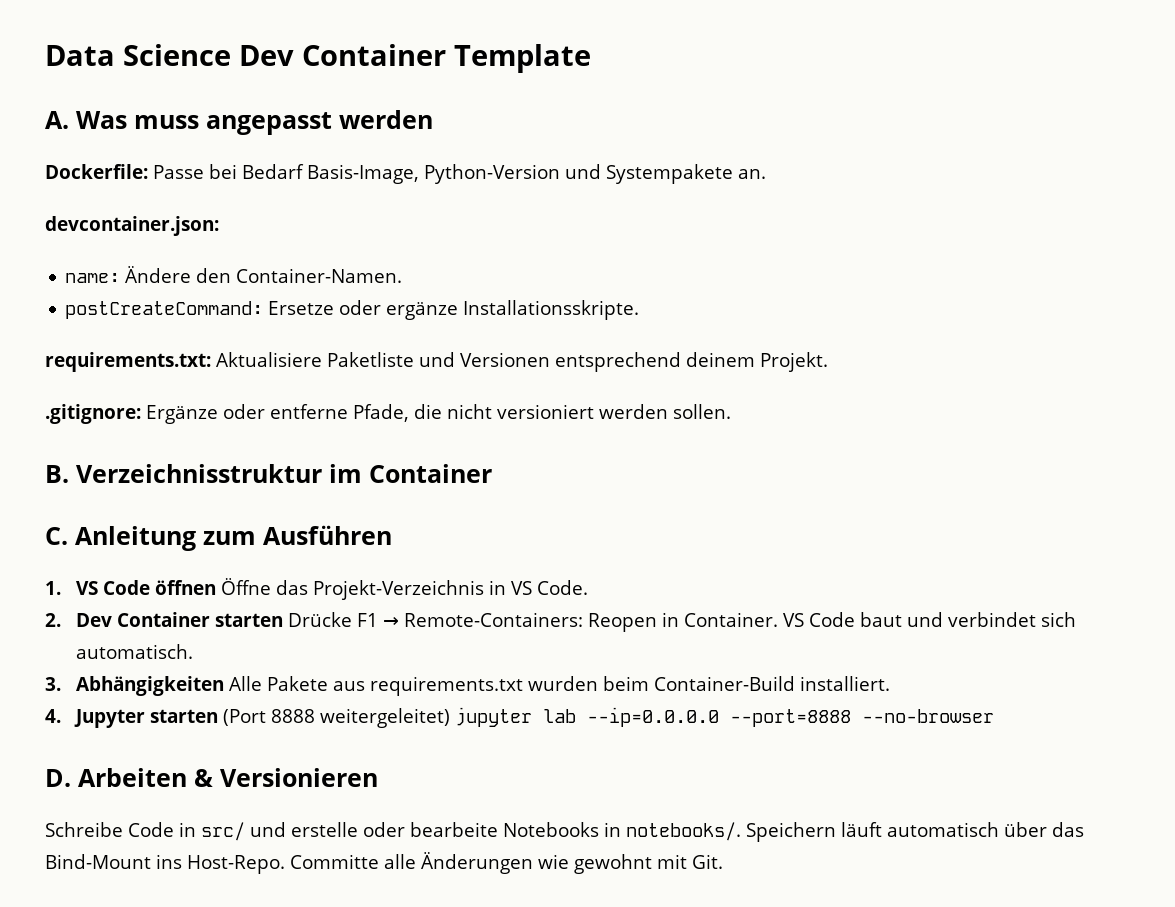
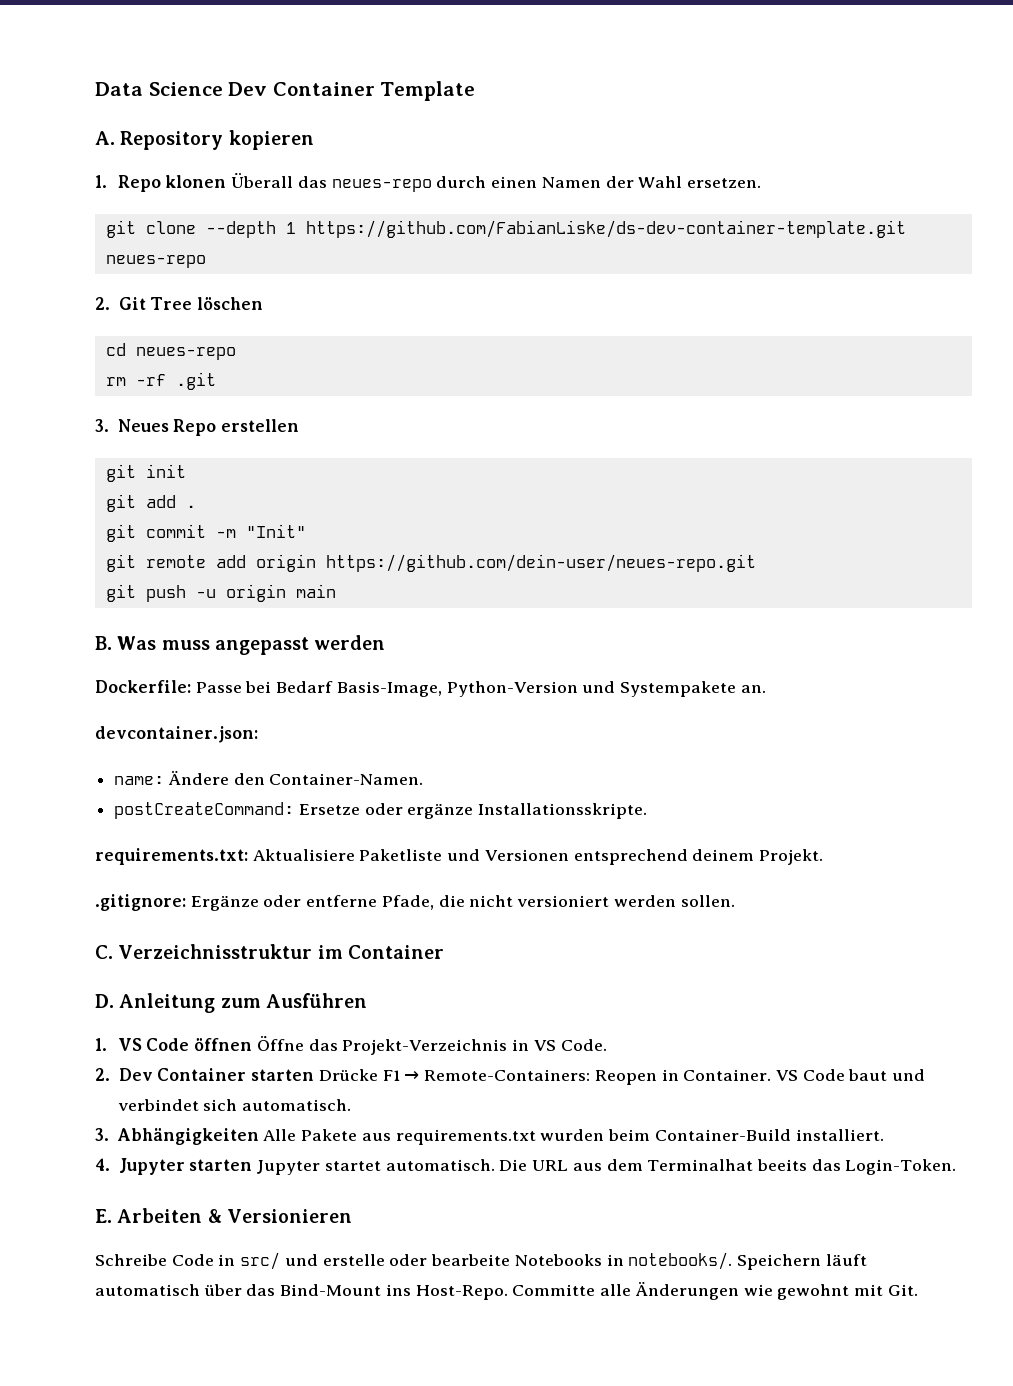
(69, 120) none -> [120,130,314,150] [95,173,762,192] [105,220,906,238] [105,255,206,268] [95,297,264,310] [105,343,236,360] [105,372,216,390] [95,419,300,436] [105,464,186,482] [105,494,196,512] [105,524,306,542] [105,554,756,572] [105,584,336,602] [95,636,112,650] Repository kopieren // 1. Repo klonen Überall das neues-repo durch einen Namen der Wahl ersetzen. // git clone --depth 1 https://github.com/FabianLiske/ds-dev-container-template.git neues-repo // 2. Git Tree löschen // cd neues-repo // rm -rf .git // 3. Neues Repo erstellen // git init // git add . // git commit -m "Init" // git remote add origin https://github.com/dein-user/neues-repo.git // git push -u origin main // B.
[45,465,69,483] B. -> [95,945,113,959] C.
[45,527,68,545] C. -> [95,994,114,1008] D.
[223,707,995,728] [45,769,71,787] (Port 8888 weitergeleitet) jupyter lab --ip=0.0.0.0 --port=8888 --no-browser // D. -> [257,1159,957,1175] [95,1209,112,1223] Jupyter startet automatisch. Die URL aus dem Terminalhat beeits das Login-Token. // E.

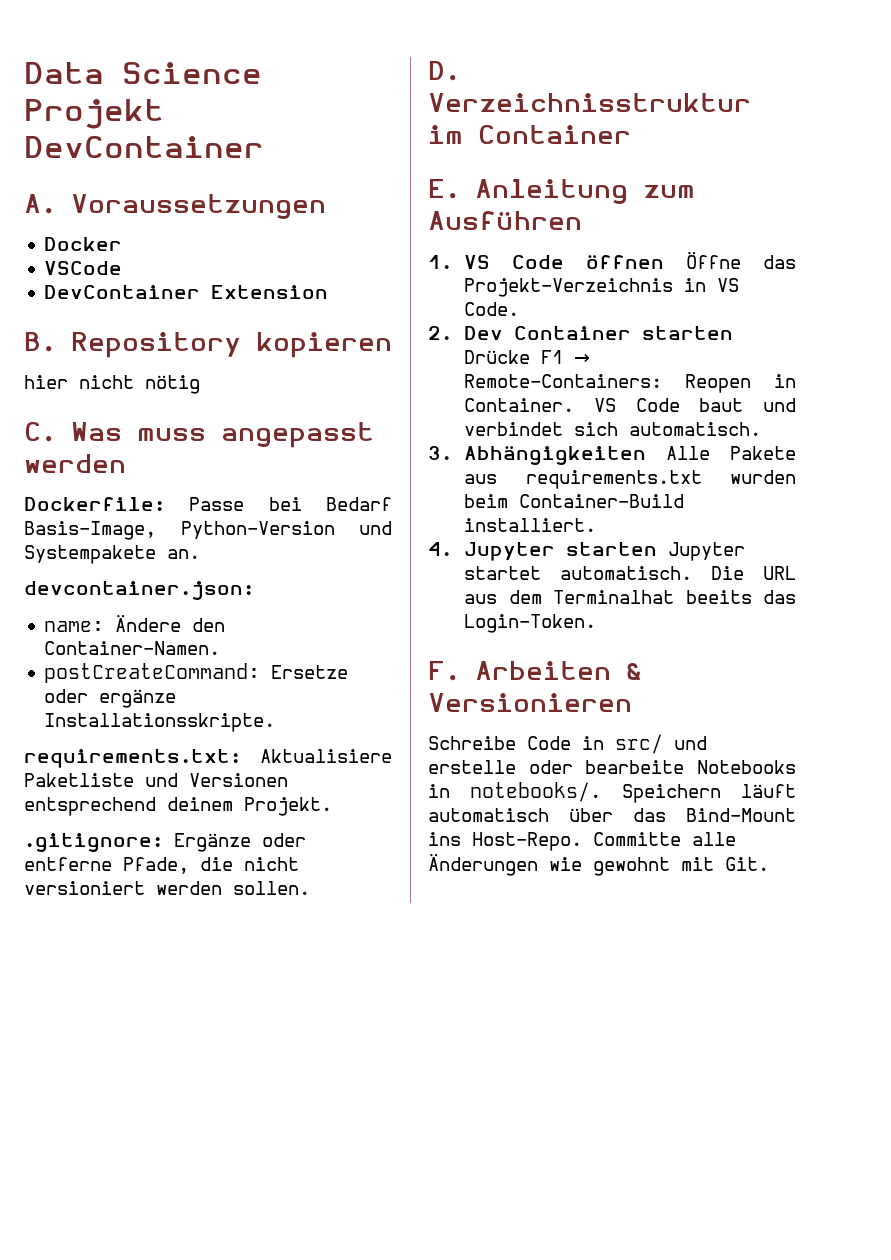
[228,81,476,101] [95,130,314,150] [95,173,762,192] [105,220,906,238] [105,255,206,268] [95,297,264,310] [105,343,236,360] [105,372,216,390] [95,419,300,436] [105,464,186,482] [105,494,196,512] [105,524,306,542] [105,554,756,572] [105,584,336,602] [95,636,112,650] Dev Container Template // A. Repository kopieren // 1. Repo klonen Überall das neues-repo durch einen Namen der Wahl ersetzen. // git clone --depth 1 https://github.com/FabianLiske/ds-dev-container-template.git neues-repo // 2. Git Tree löschen // cd neues-repo // rm -rf .git // 3. Neues Repo erstellen // git init // git add . // git commit -m "Init" // git remote add origin https://github.com/dein-user/neues-repo.git // git push -u origin main // B. -> [24,99,164,129] [24,136,264,158] [24,194,326,219] [44,237,123,251] [44,261,123,275] [44,285,329,299] [24,332,392,358] [24,375,200,394] [24,422,56,442] Projekt DevContainer // A. Voraussetzungen // Docker // VSCode // DevContainer Extension // B. Repository kopieren // hier nicht nötig // C.
[95,945,113,959] C. -> [428,61,460,81] D.
[95,994,114,1008] D. -> [428,179,460,199] E.
[95,1209,112,1223] E. -> [428,661,460,681] F.

